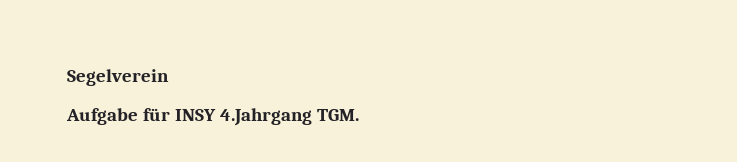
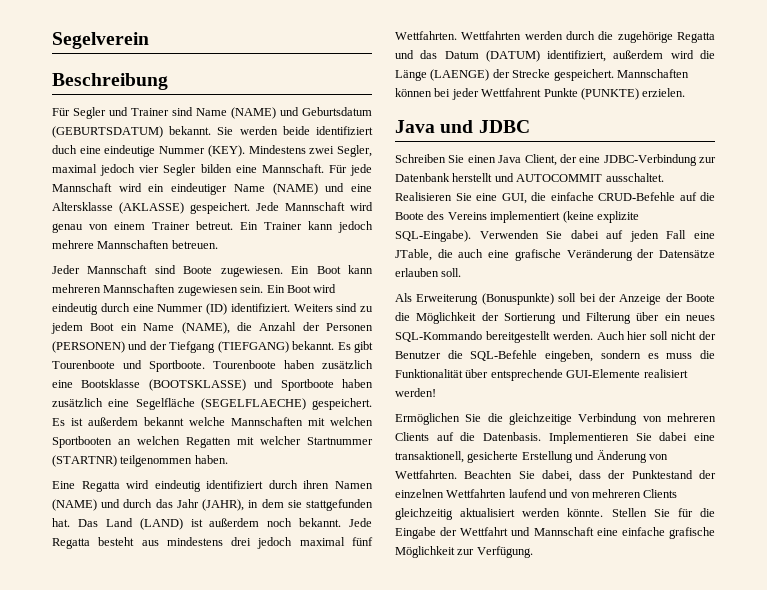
[66,108,359,126] Aufgabe für INSY 4.Jahrgang TGM. -> [52,73,168,90] [52,107,372,119] [52,126,373,138] [52,145,372,157] [52,164,372,176] [52,183,372,195] [52,202,373,214] [52,221,373,233] [52,240,218,249] [52,265,373,277] [52,284,337,296] [52,303,373,315] [51,322,373,334] [52,341,373,353] [52,360,373,372] [52,379,373,391] [52,398,372,410] [52,417,373,426] [52,436,373,448] [52,455,228,467] [52,480,373,492] [52,499,374,511] [52,518,372,530] [52,537,373,549] [395,31,715,43] [395,50,715,62] [395,69,689,81] [395,88,686,100] [395,120,530,133] [395,154,716,166] [395,173,664,182] [395,192,715,204] [395,211,639,223] [395,230,715,242] [395,249,715,261] [395,268,462,277] [395,293,715,305] [395,312,715,324] [395,331,716,343] [395,350,715,362] [395,369,688,381] [395,388,436,397] [395,413,716,425] [395,432,715,444] [395,450,668,463] [395,470,716,482] [395,489,678,498] [395,508,715,520] [395,527,715,539] [395,546,533,558] Beschreibung // Für Segler und Trainer sind Name (NAME) und Geburtsdatum (GEBURTSDATUM) bekannt. Sie werden beide identifiziert duch eine eindeutige Nummer (KEY). Mindestens zwei Segler, maximal jedoch vier Segler bilden eine Mannschaft. Für jede Mannschaft wird ein eindeutiger Name (NAME) und eine Altersklasse (AKLASSE) gespeichert. Jede Mannschaft wird genau von einem Trainer betreut. Ein Trainer kann jedoch mehrere Mannschaften betreuen. // Jeder Mannschaft sind Boote zugewiesen. Ein Boot kann mehreren Mannschaften zugewiesen sein. Ein Boot wird eindeutig durch eine Nummer (ID) identifiziert. Weiters sind zu jedem Boot ein Name (NAME), die Anzahl der Personen (PERSONEN) und der Tiefgang (TIEFGANG) bekannt. Es gibt Tourenboote und Sportboote. Tourenboote haben zusätzlich eine Bootsklasse (BOOTSKLASSE) und Sportboote haben zusätzlich eine Segelfläche (SEGELFLAECHE) gespeichert. Es ist außerdem bekannt welche Mannschaften mit welchen Sportbooten an welchen Regatten mit welcher Startnummer (STARTNR) teilgenommen haben. // Eine Regatta wird eindeutig identifiziert durch ihren Namen (NAME) und durch das Jahr (JAHR), in dem sie stattgefunden hat. Das Land (LAND) ist außerdem noch bekannt. Jede Regatta besteht aus mindestens drei jedoch maximal fünf Wettfahrten. Wettfahrten werden durch die zugehörige Regatta und das Datum (DATUM) identifiziert, außerdem wird die Länge (LAENGE) der Strecke gespeichert. Mannschaften können bei jeder Wettfahrent Punkte (PUNKTE) erzielen. // Java und JDBC // Schreiben Sie einen Java Client, der eine JDBC-Verbindung zur Datenbank herstellt und AUTOCOMMIT ausschaltet. Realisieren Sie eine GUI, die einfache CRUD-Befehle auf die Boote des Vereins implementiert (keine explizite SQL-Eingabe). Verwenden Sie dabei auf jeden Fall eine JTable, die auch eine grafische Veränderung der Datensätze erlauben soll. // Als Erweiterung (Bonuspunkte) soll bei der Anzeige der Boote die Möglichkeit der Sortierung und Filterung über ein neues SQL-Kommando bereitgestellt werden. Auch hier soll nicht der Benutzer die SQL-Befehle eingeben, sondern es muss die Funktionalität über entsprechende GUI-Elemente realisiert werden! // Ermöglichen Sie die gleichzeitige Verbindung von mehreren Clients auf die Datenbasis. Implementieren Sie dabei eine transaktionell, gesicherte Erstellung und Änderung von Wettfahrten. Beachten Sie dabei, dass der Punktestand der einzelnen Wettfahrten laufend und von mehreren Clients gleichzeitig aktualisiert werden könnte. Stellen Sie für die Eingabe der Wettfahrt und Mannschaft eine einfache grafische Möglichkeit zur Verfügung.

